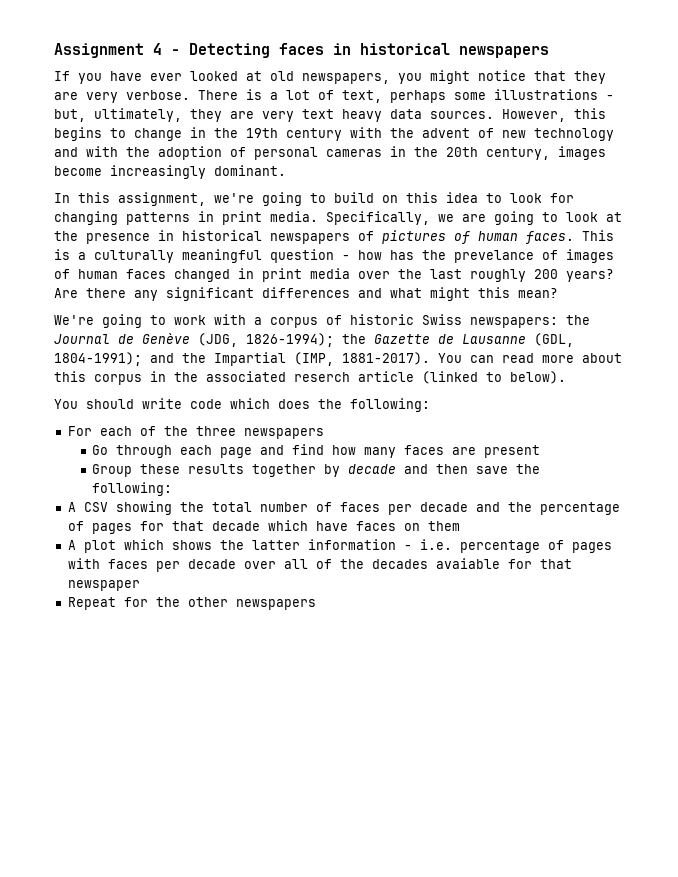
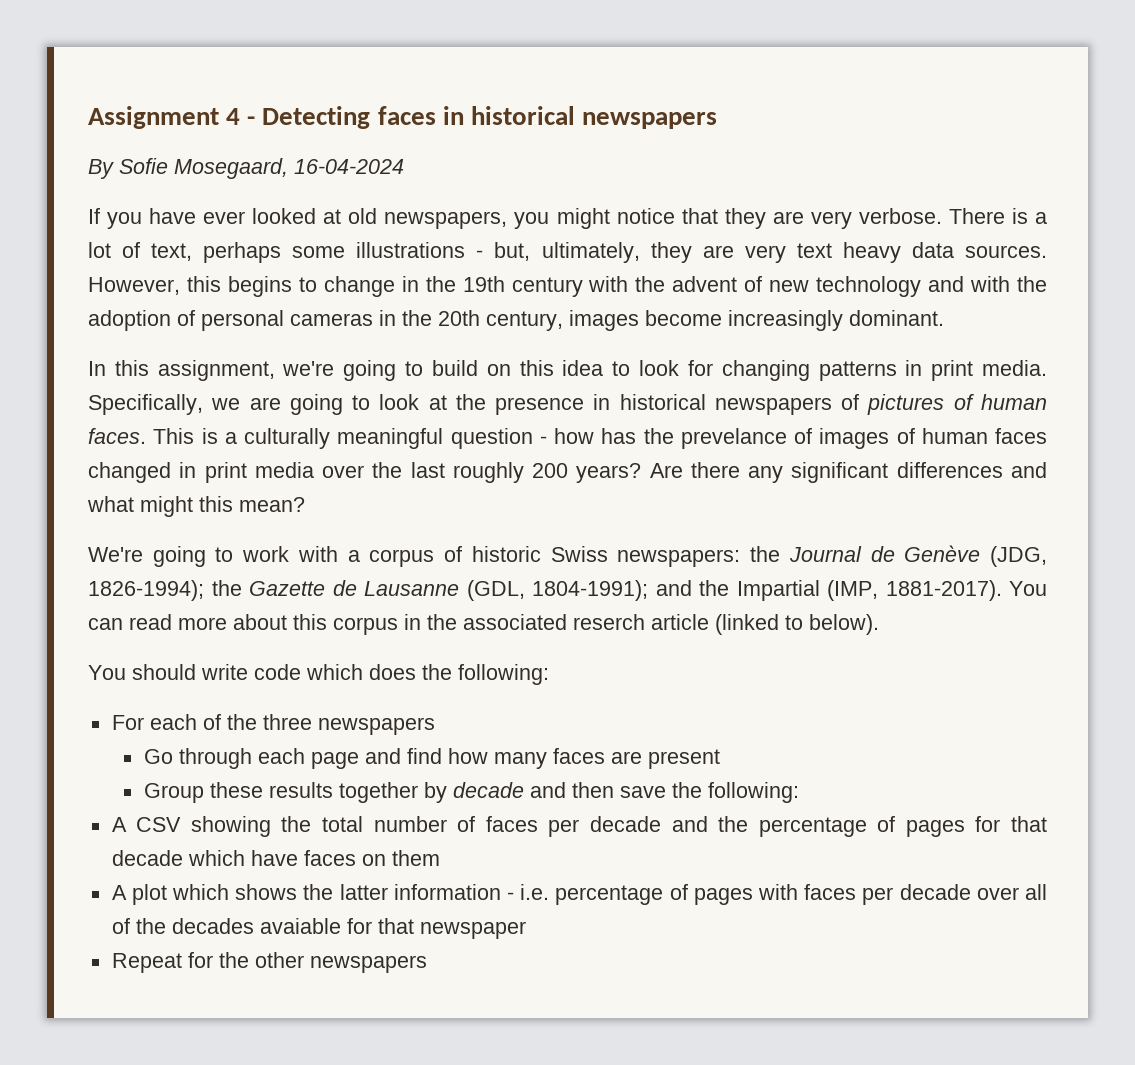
(549, 52) none -> [88,158,404,179] // By Sofie Mosegaard, 16-04-2024

